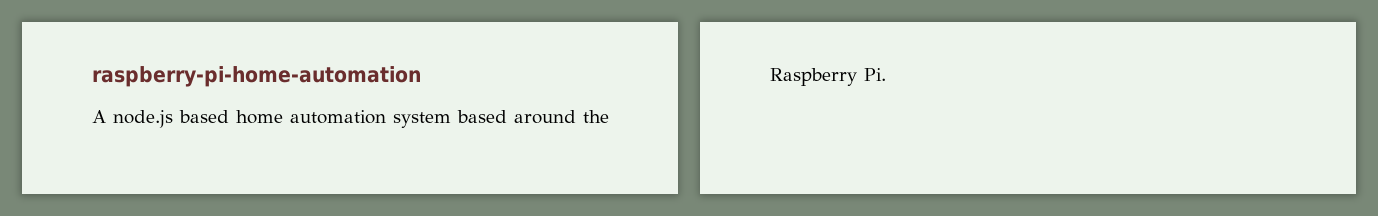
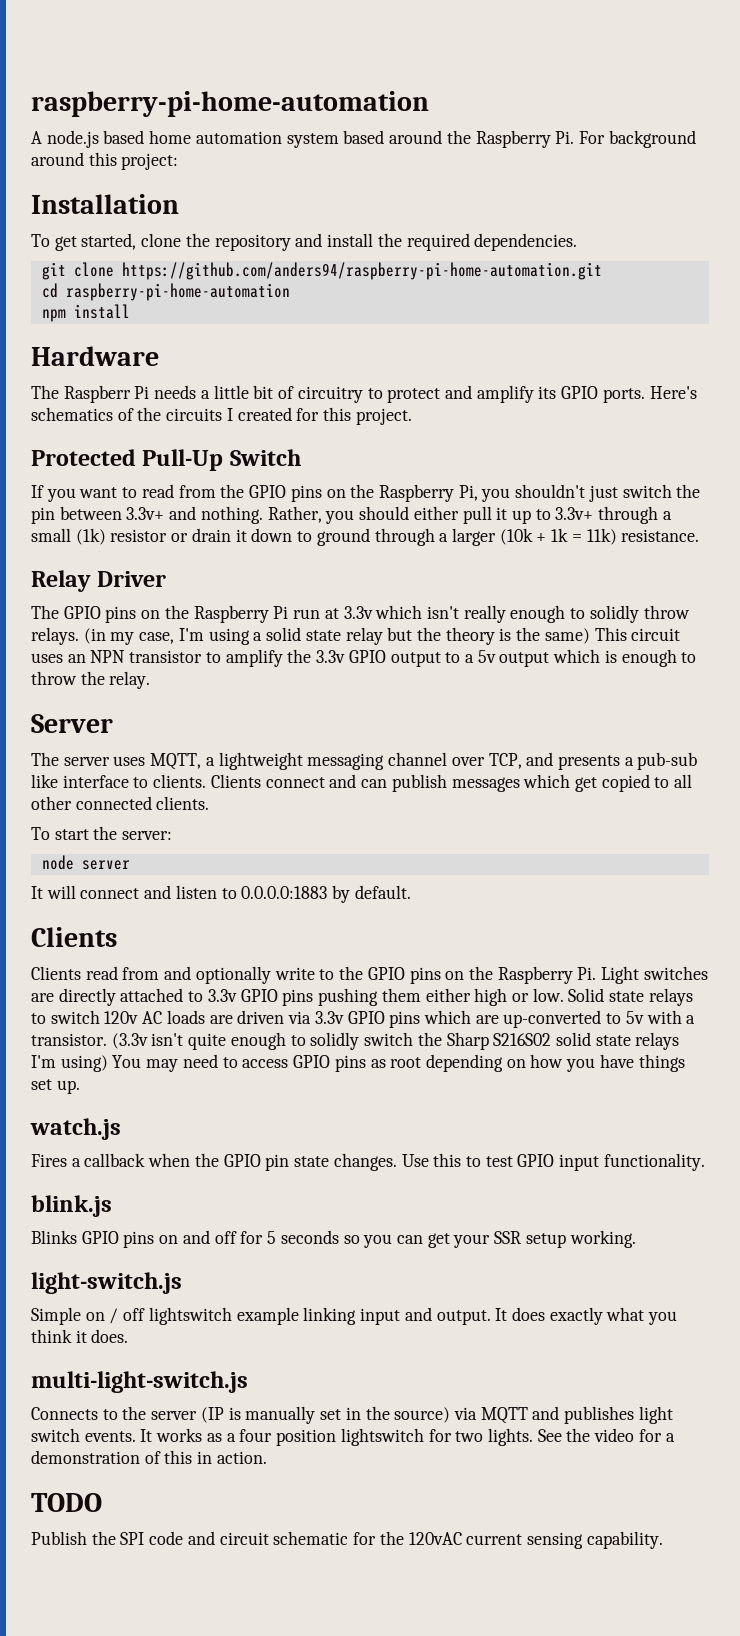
(886, 74) none -> [578,130,696,148] [31,152,179,170] [31,194,179,214] [31,233,578,251] [41,262,602,280] [41,283,290,301] [41,304,130,322] [31,346,159,366] [31,385,697,403] [31,407,412,425] [31,449,301,471] [31,484,701,502] [31,506,672,524] [31,528,700,546] [31,570,167,592] [31,605,690,623] [31,627,681,645] [31,649,697,667] [31,671,151,689] [31,714,113,733] [31,752,698,770] [31,774,693,792] [31,796,210,810] [31,826,173,840] [41,855,130,870] [31,885,411,903] [31,927,117,947] [31,966,708,984] [31,988,693,1006] [31,1010,696,1028] [31,1032,680,1050] [31,1054,685,1072] [31,1079,80,1094] [30,1118,121,1140] [31,1153,705,1171] [31,1195,112,1217] [31,1230,636,1248] [31,1272,182,1294] [31,1307,678,1325] [31,1329,129,1343] [31,1371,248,1393] [31,1406,673,1424] [31,1428,675,1446] [31,1450,267,1464] [31,1493,102,1512] [31,1531,663,1549] For background around this project: // Installation // To get started, clone the repository and install the required dependencies. // git clone https://github.com/anders94/raspberry-pi-home-automation.git // cd raspberry-pi-home-automation // npm install // Hardware // The Raspberr Pi needs a little bit of circuitry to protect and amplify its GPIO ports. Here's schematics of the circuits I created for this project. // Protected Pull-Up Switch // If you want to read from the GPIO pins on the Raspberry Pi, you shouldn't just switch the pin between 3.3v+ and nothing. Rather, you should either pull it up to 3.3v+ through a small (1k) resistor or drain it down to ground through a larger (10k + 1k = 11k) resistance. // Relay Driver // The GPIO pins on the Raspberry Pi run at 3.3v which isn't really enough to solidly throw relays. (in my case, I'm using a solid state relay but the theory is the same) This circuit uses an NPN transistor to amplify the 3.3v GPIO output to a 5v output which is enough to throw the relay. // Server // The server uses MQTT, a lightweight messaging channel over TCP, and presents a pub-sub like interface to clients. Clients connect and can publish messages which get copied to all other connected clients. // To start the server: // node server // It will connect and listen to 0.0.0.0:1883 by default. // Clients // Clients read from and optionally write to the GPIO pins on the Raspberry Pi. Light switches are directly attached to 3.3v GPIO pins pushing them either high or low. Solid state relays to switch 120v AC loads are driven via 3.3v GPIO pins which are up-converted to 5v with a transistor. (3.3v isn't quite enough to solidly switch the Sharp S216S02 solid state relays I'm using) You may need to access GPIO pins as root depending on how you have things set up. // watch.js // Fires a callback when the GPIO pin state changes. Use this to test GPIO input functionality. // blink.js // Blinks GPIO pins on and off for 5 seconds so you can get your SSR setup working. // light-switch.js // Simple on / off lightswitch example linking input and output. It does exactly what you think it does. // multi-light-switch.js // Connects to the server (IP is manually set in the source) via MQTT and publishes light switch events. It works as a four position lightswitch for two lights. See the video for a demonstration of this in action. // TODO // Publish the SPI code and circuit schematic for the 120vAC current sensing capability.

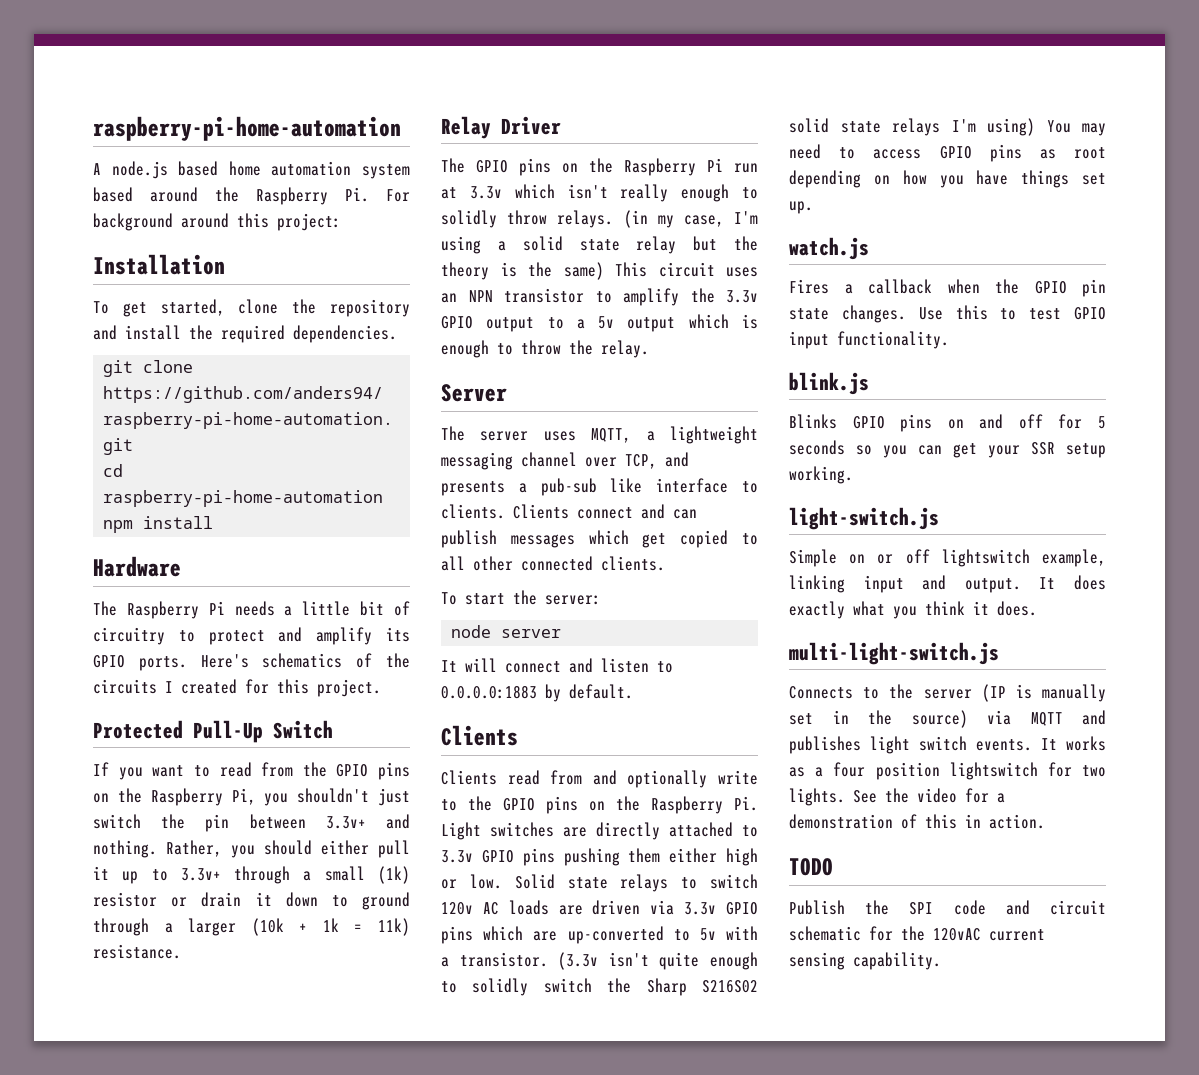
[63,385,131,403] Raspberr -> [126,601,199,619] Raspberry
[109,1308,119,1324] / -> [877,554,894,564] or
[236,1307,299,1325] example -> [1042,549,1106,567] example,

